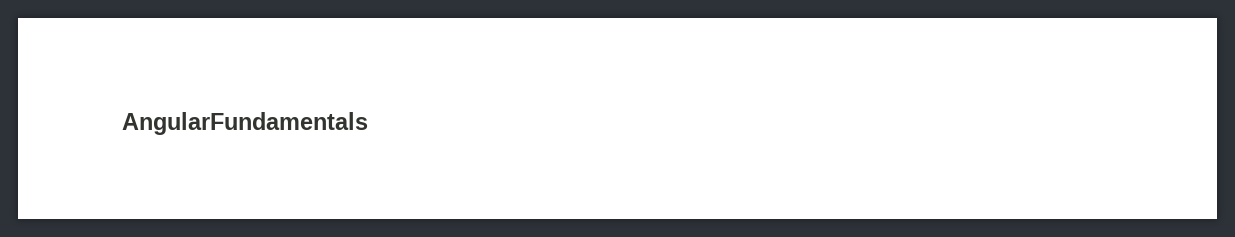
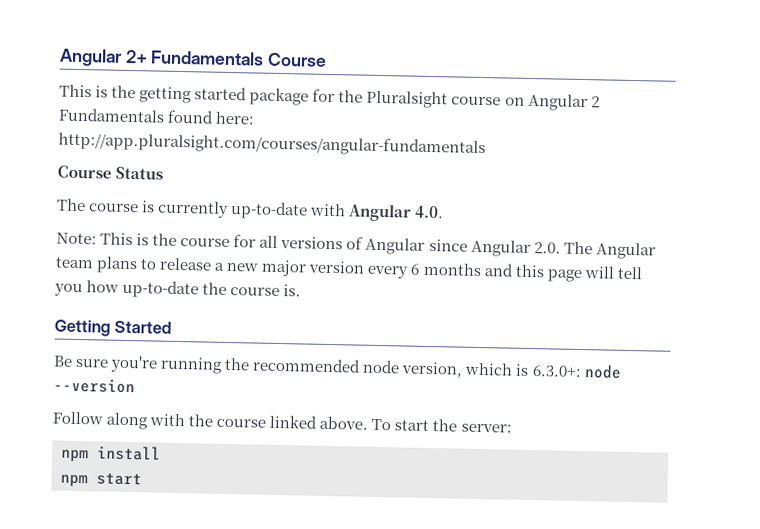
[122,112,368,135] AngularFundamentals -> [59,48,328,67] [59,84,600,112] [58,107,255,125] [58,131,486,158] [57,165,164,180] [57,198,445,222] [56,232,656,260] [55,256,642,283] [54,279,302,299] [54,319,173,337] [53,355,622,379] [53,378,135,394] [52,411,512,433] [61,445,161,463] [60,472,142,488] Angular 2+ Fundamentals Course // This is the getting started package for the Pluralsight course on Angular 2 Fundamentals found here: http://app.pluralsight.com/courses/angular-fundamentals // Course Status // The course is currently up-to-date with Angular 4.0. // Note: This is the course for all versions of Angular since Angular 2.0. The Angular team plans to release a new major version every 6 months and this page will tell you how up-to-date the course is. // Getting Started // Be sure you're running the recommended node version, which is 6.3.0+: node --version // Follow along with the course linked above. To start the server: // npm install // npm start

